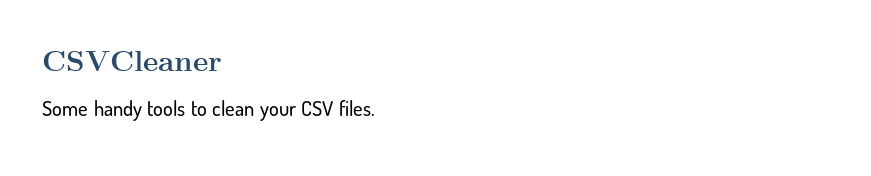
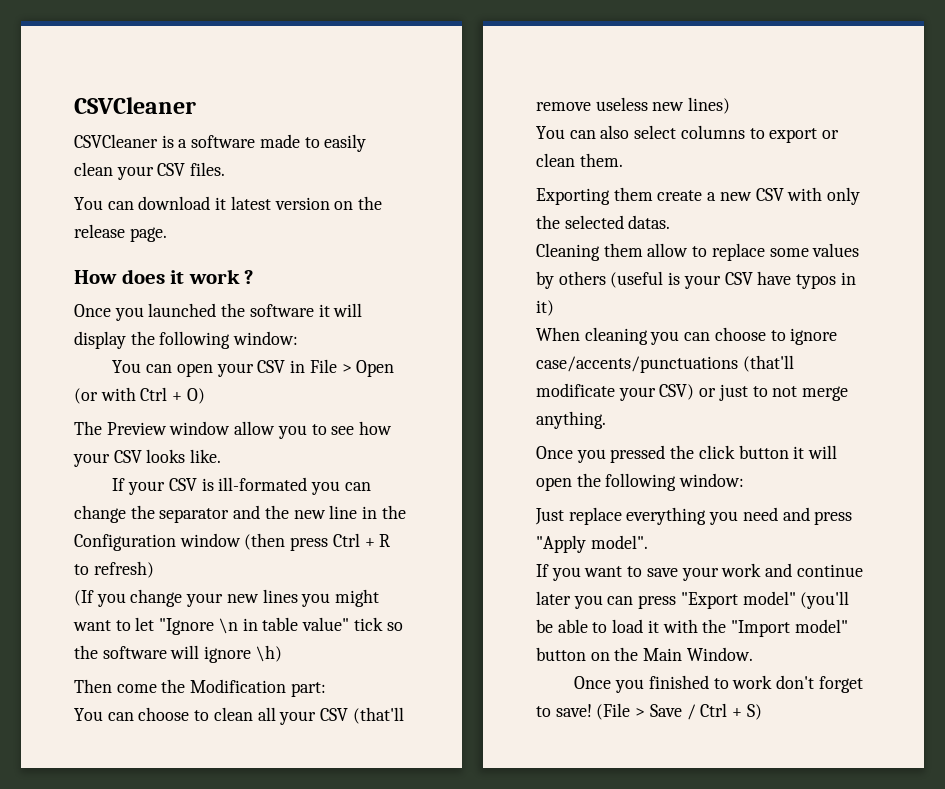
[42,100,375,121] Some handy tools to clean your CSV files. -> [74,134,367,152] [74,162,226,180] [74,196,383,210] [74,224,167,242] [74,269,254,284] [74,303,363,321] [74,331,299,349] [112,359,395,377] [74,387,205,404] [74,421,393,439] [73,449,222,467] [112,477,371,495] [74,505,406,523] [74,533,391,551] [74,561,154,578] [74,589,380,607] [73,617,403,635] [74,645,282,663] [74,679,326,697] [74,707,404,725] [536,97,731,114] [536,125,840,143] [536,153,623,167] [536,187,861,205] [536,215,671,229] [536,243,860,261] [536,271,856,289] [536,300,554,316] [536,327,838,345] [536,355,794,373] [536,383,849,401] [536,411,606,429] [536,445,838,463] [536,473,745,491] [535,507,853,525] [536,535,648,553] [536,563,863,581] [536,591,850,609] [536,619,848,637] [536,647,753,661] [574,675,863,693] [536,703,762,720] CSVCleaner is a software made to easily clean your CSV files. // You can download it latest version on the release page. // How does it work ? // Once you launched the software it will display the following window: // You can open your CSV in File > Open (or with Ctrl + O) // The Preview window allow you to see how your CSV looks like. // If your CSV is ill-formated you can change the separator and the new line in the Configuration window (then press Ctrl + R to refresh) // (If you change your new lines you might want to let "Ignore \n in table value" tick so the software will ignore \h) // Then come the Modification part: // You can choose to clean all your CSV (that'll remove useless new lines) // You can also select columns to export or clean them. // Exporting them create a new CSV with only the selected datas. // Cleaning them allow to replace some values by others (useful is your CSV have typos in it) // When cleaning you can choose to ignore case/accents/punctuations (that'll modificate your CSV) or just to not merge anything. // Once you pressed the click button it will open the following window: // Just replace everything you need and press "Apply model". // If you want to save your work and continue later you can press "Export model" (you'll be able to load it with the "Import model" button on the Main Window. // Once you finished to work don't forget to save! (File > Save / Ctrl + S)

